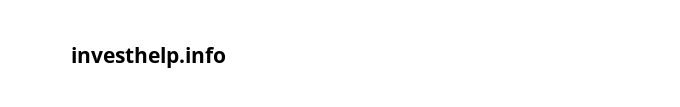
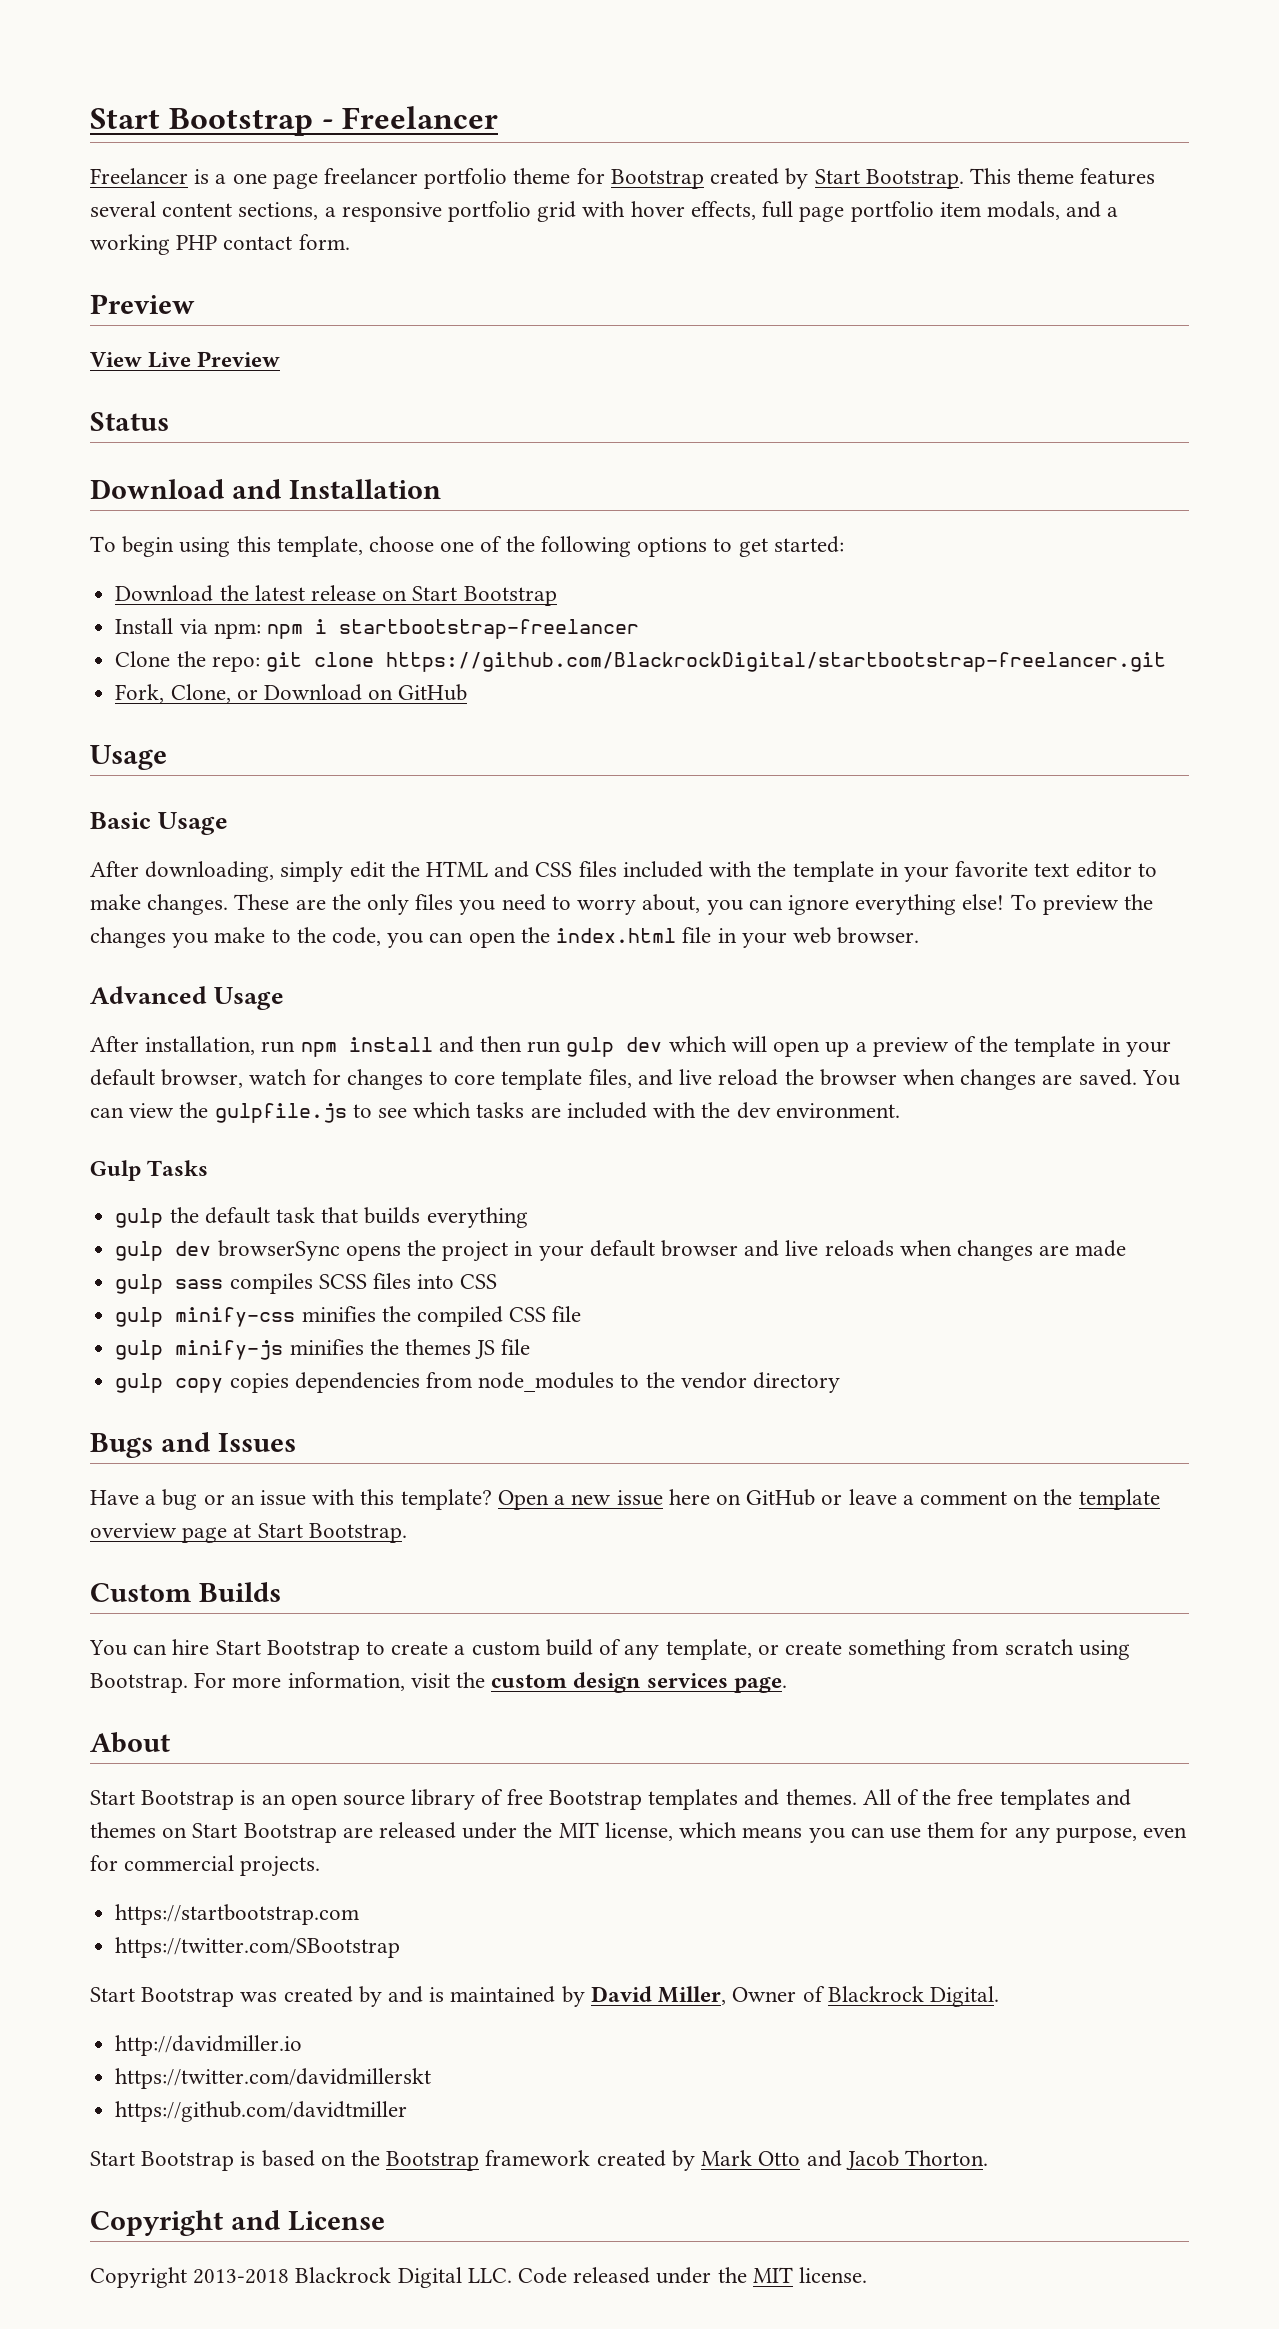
[71,47,226,68] investhelp.info -> [90,106,499,136] [90,168,1156,189] [90,201,1119,222] [90,234,350,255] [90,294,195,314] [90,351,281,368] [90,412,169,431] [90,479,441,499] [90,536,844,557] [115,585,557,606] [115,618,639,639] [115,651,1166,672] [115,684,468,703] [90,745,167,770] [90,812,229,835] [90,861,1157,882] [90,894,1153,915] [90,927,920,948] [90,986,285,1010] [90,1036,1171,1057] [90,1069,1180,1090] [90,1102,900,1123] [90,1160,209,1181] [115,1207,528,1228] [115,1240,1127,1262] [115,1273,498,1294] [115,1306,582,1327] [115,1339,531,1360] [115,1372,840,1393] [90,1432,296,1458] [90,1489,1160,1510] [90,1523,407,1543] [90,1582,281,1602] [89,1639,1130,1660] [90,1672,787,1693] [90,1732,170,1753] [90,1789,1131,1810] [90,1822,1187,1843] [90,1855,321,1877] [115,1904,360,1925] [115,1937,401,1958] [90,1986,999,2007] [115,2035,303,2056] [115,2068,432,2089] [115,2101,408,2122] [90,2150,988,2171] [90,2210,385,2236] [90,2267,868,2288] Start Bootstrap - Freelancer // Freelancer is a one page freelancer portfolio theme for Bootstrap created by Start Bootstrap. This theme features several content sections, a responsive portfolio grid with hover effects, full page portfolio item modals, and a working PHP contact form. // Preview // View Live Preview // Status // Download and Installation // To begin using this template, choose one of the following options to get started: // Download the latest release on Start Bootstrap // Install via npm: npm i startbootstrap-freelancer // Clone the repo: git clone https://github.com/BlackrockDigital/startbootstrap-freelancer.git // Fork, Clone, or Download on GitHub // Usage // Basic Usage // After downloading, simply edit the HTML and CSS files included with the template in your favorite text editor to make changes. These are the only files you need to worry about, you can ignore everything else! To preview the changes you make to the code, you can open the index.html file in your web browser. // Advanced Usage // After installation, run npm install and then run gulp dev which will open up a preview of the template in your default browser, watch for changes to core template files, and live reload the browser when changes are saved. You can view the gulpfile.js to see which tasks are included with the dev environment. // Gulp Tasks // gulp the default task that builds everything // gulp dev browserSync opens the project in your default browser and live reloads when changes are made // gulp sass compiles SCSS files into CSS // gulp minify-css minifies the compiled CSS file // gulp minify-js minifies the themes JS file // gulp copy copies dependencies from node_modules to the vendor directory // Bugs and Issues // Have a bug or an issue with this template? Open a new issue here on GitHub or leave a comment on the template overview page at Start Bootstrap. // Custom Builds // You can hire Start Bootstrap to create a custom build of any template, or create something from scratch using Bootstrap. For more information, visit the custom design services page. // About // Start Bootstrap is an open source library of free Bootstrap templates and themes. All of the free templates and themes on Start Bootstrap are released under the MIT license, which means you can use them for any purpose, even for commercial projects. // https://startbootstrap.com // https://twitter.com/SBootstrap // Start Bootstrap was created by and is maintained by David Miller, Owner of Blackrock Digital. // http://davidmiller.io // https://twitter.com/davidmillerskt // https://github.com/davidtmiller // Start Bootstrap is based on the Bootstrap framework created by Mark Otto and Jacob Thorton. // Copyright and License // Copyright 2013-2018 Blackrock Digital LLC. Code released under the MIT license.

